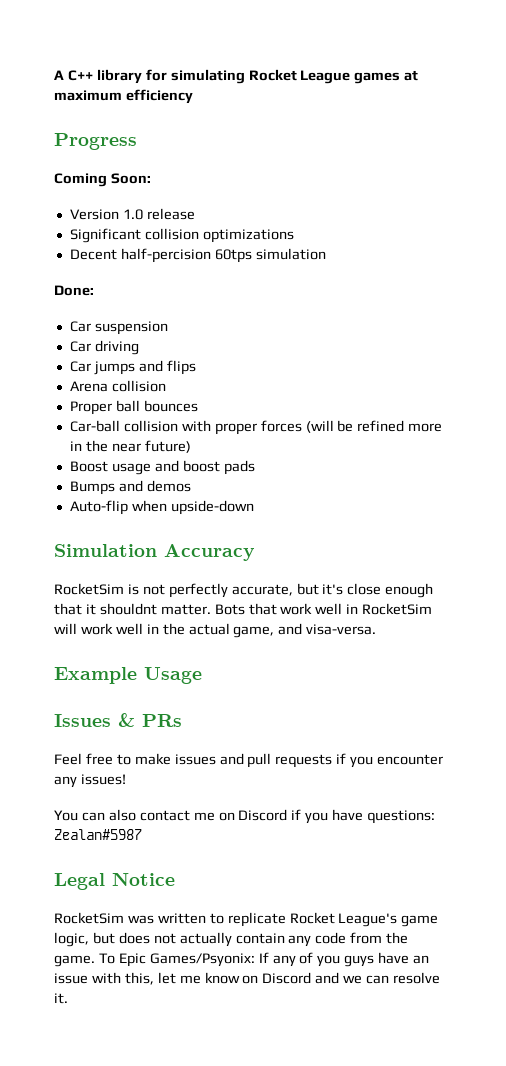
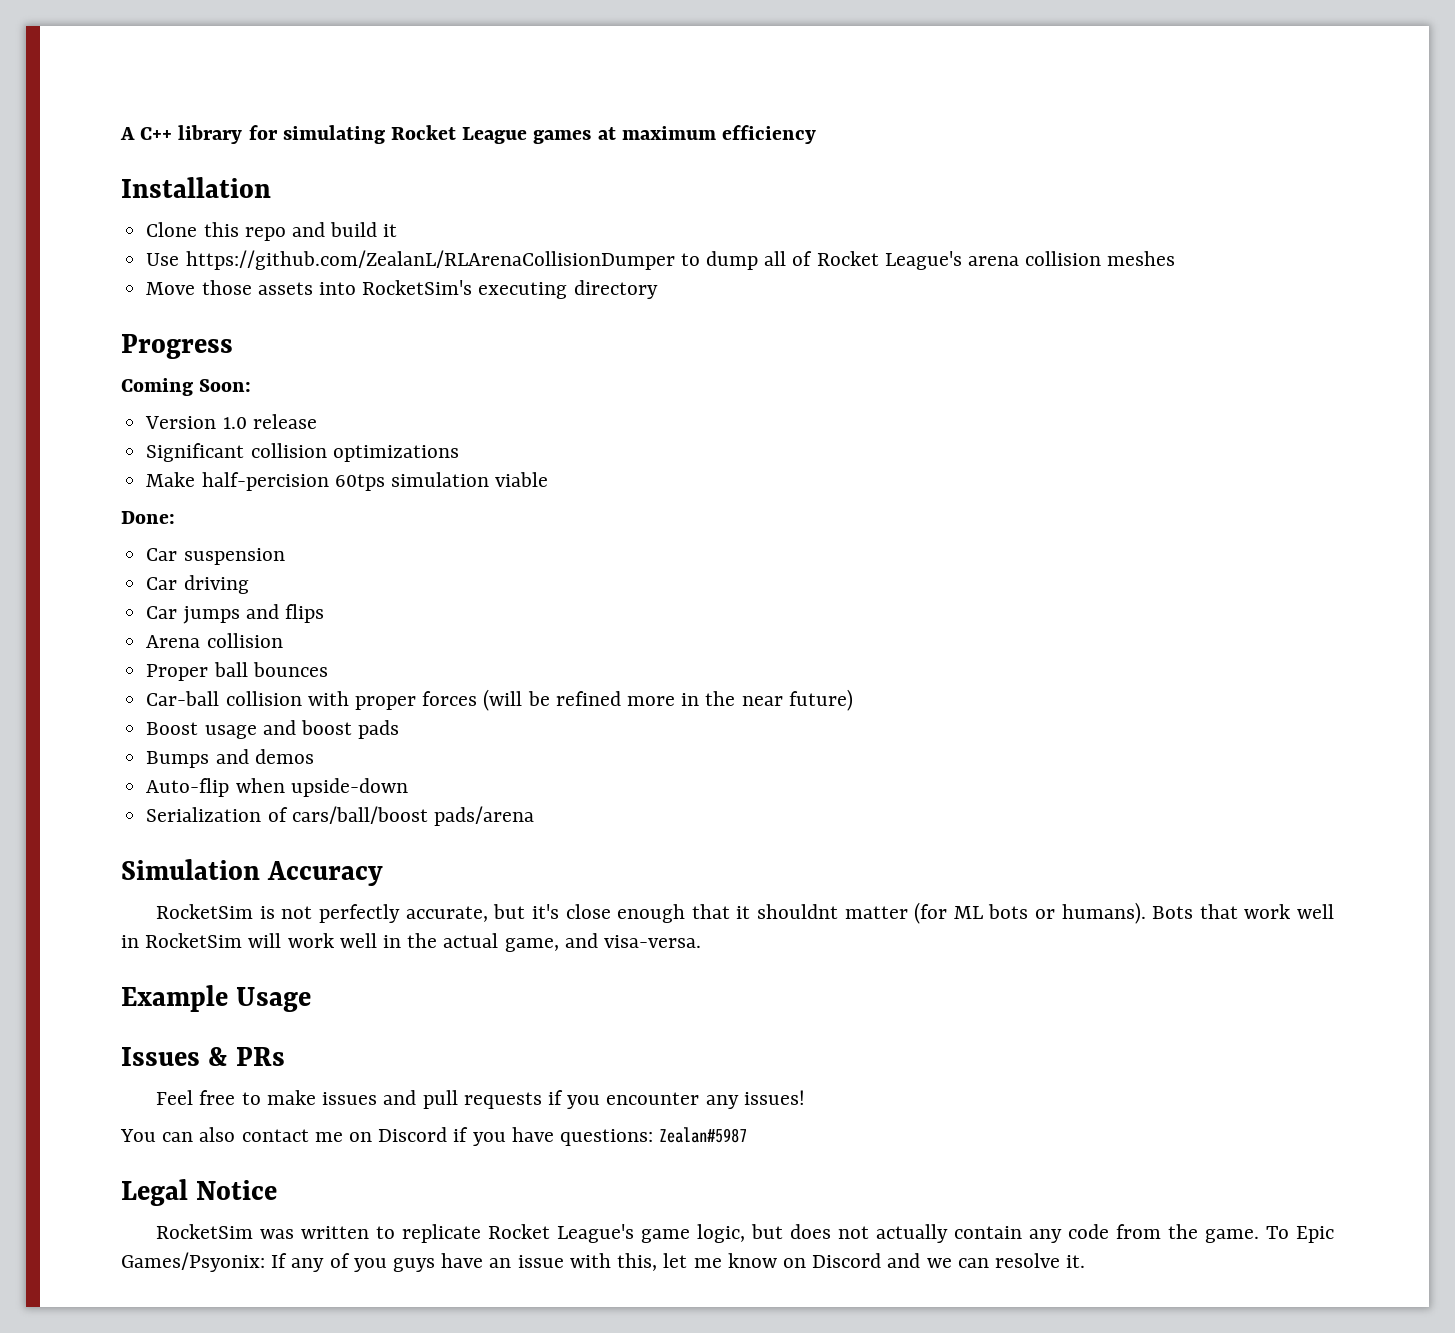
(193, 96) none -> [121,177,271,198] [146,222,398,241] [146,250,1176,270] [146,280,658,299] // Installation // Clone this repo and build it // Use https://github.com/ZealanL/RLArenaCollisionDumper to dump all of Rocket League's arena collision meshes // Move those assets into RocketSim's executing directory
[69,249,117,260] Decent -> [146,472,196,487] Make
(326, 254) none -> [495,472,549,487] viable
(254, 507) none -> [146,806,534,826] // Serialization of cars/ball/boost pads/arena
[160,604,211,615] matter. -> [844,902,1146,924] matter (for ML bots or humans).

